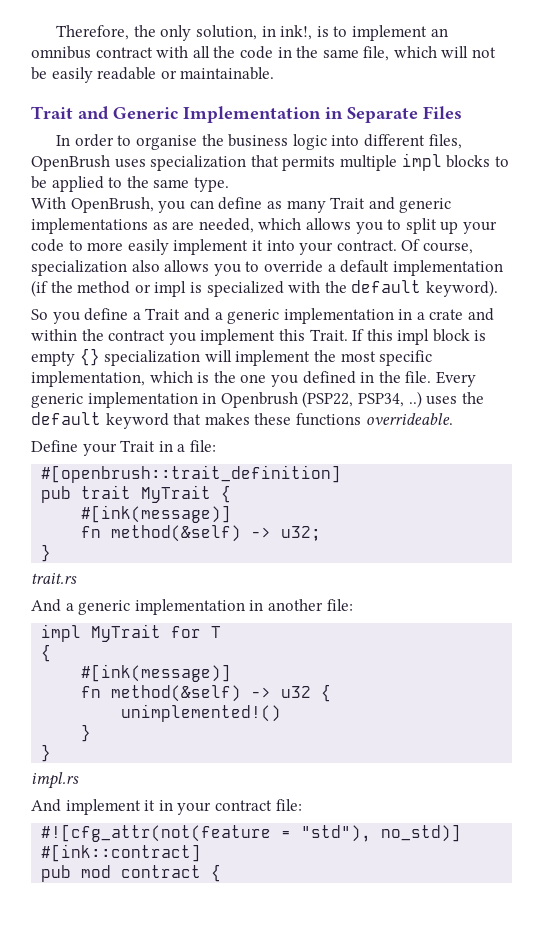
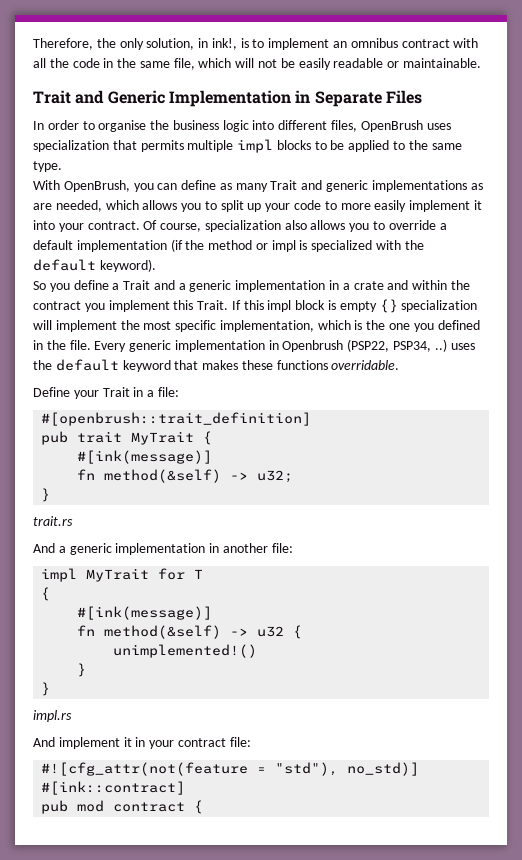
[365,413,453,425] overrideable. -> [331,360,400,370] overridable.

